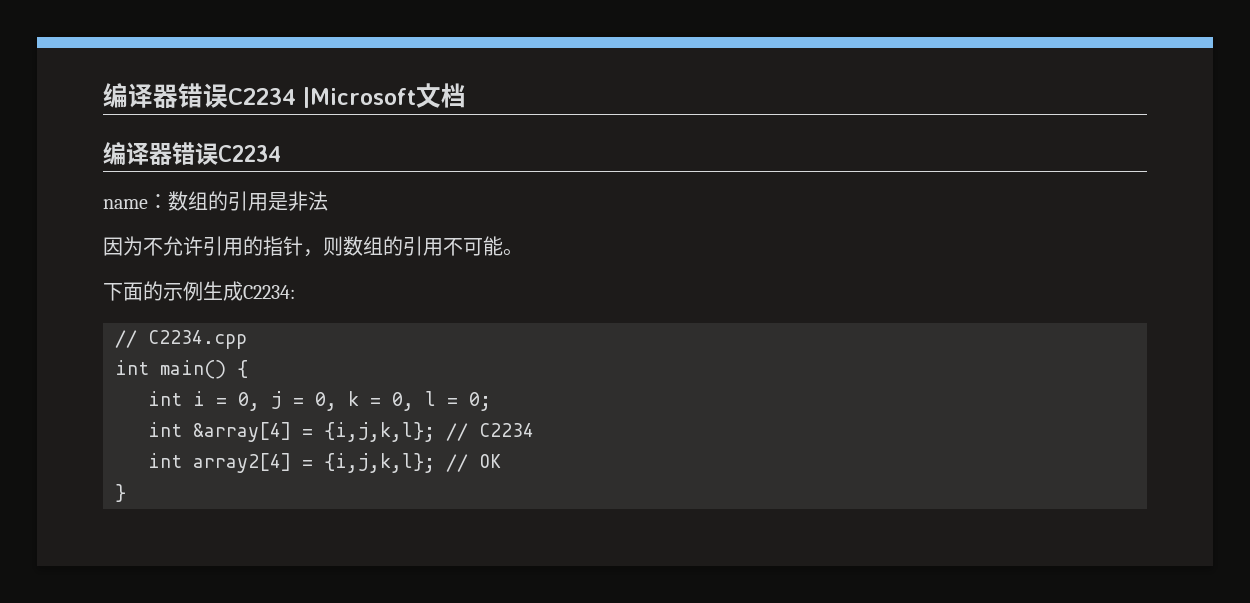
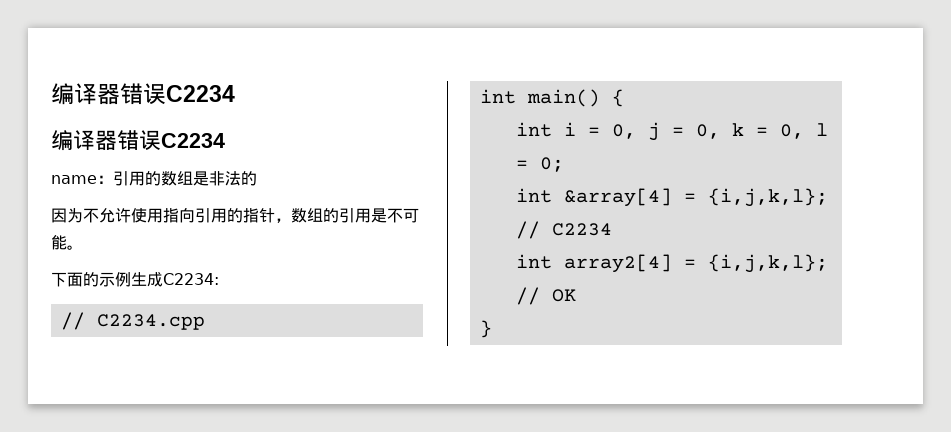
[103,83,466,108] 编译器错误C2234 |Microsoft文档 -> [51,83,235,105] 编译器错误C2234
[168,191,328,211] [103,236,443,257] 数组的引用是非法 // 因为不允许引用的指针，则数组的引用 -> [113,171,257,186] [51,208,387,223] 引用的数组是非法的 // 因为不允许使用指向引用的指针，数组的引用是

